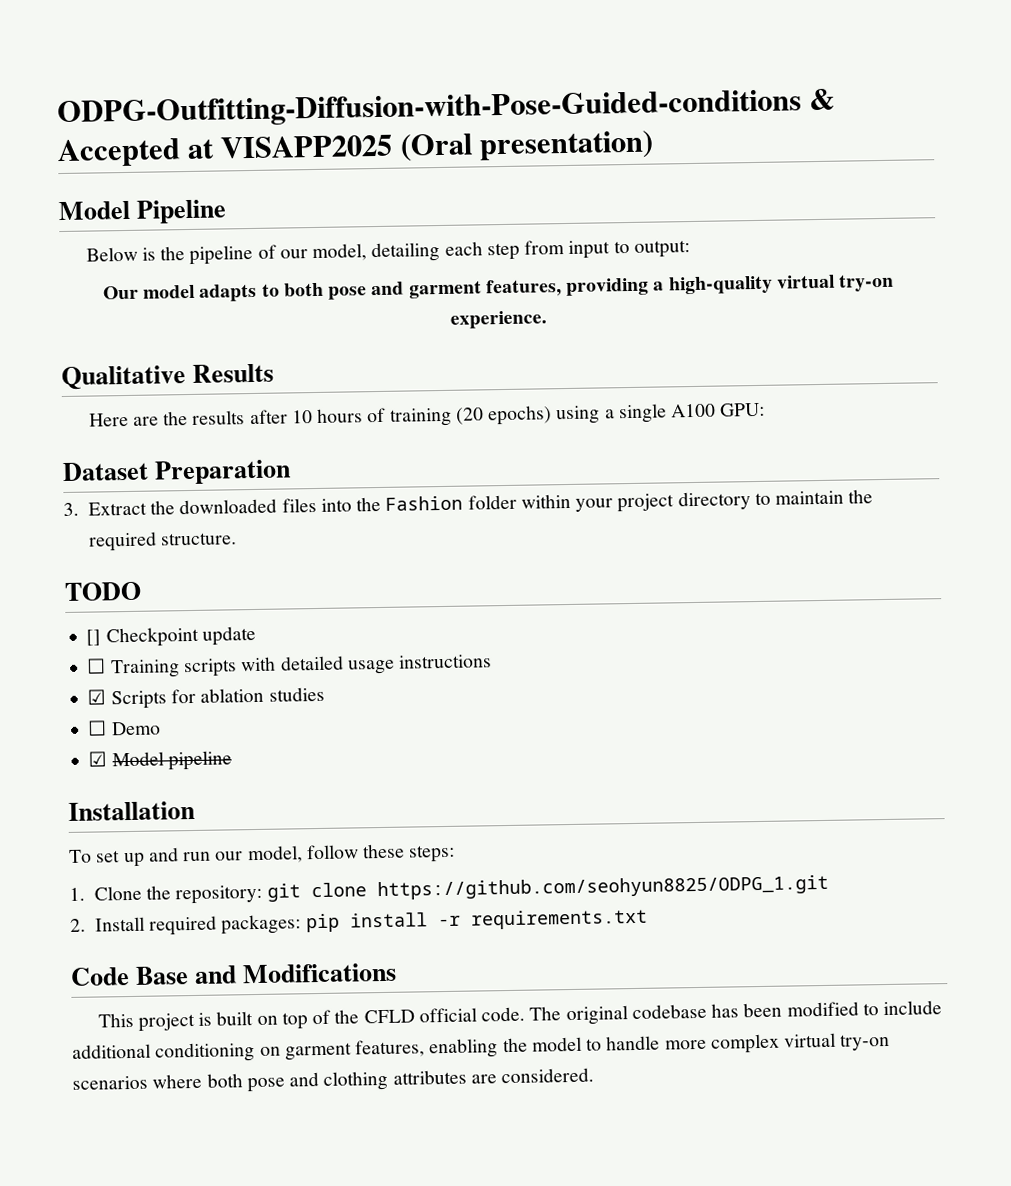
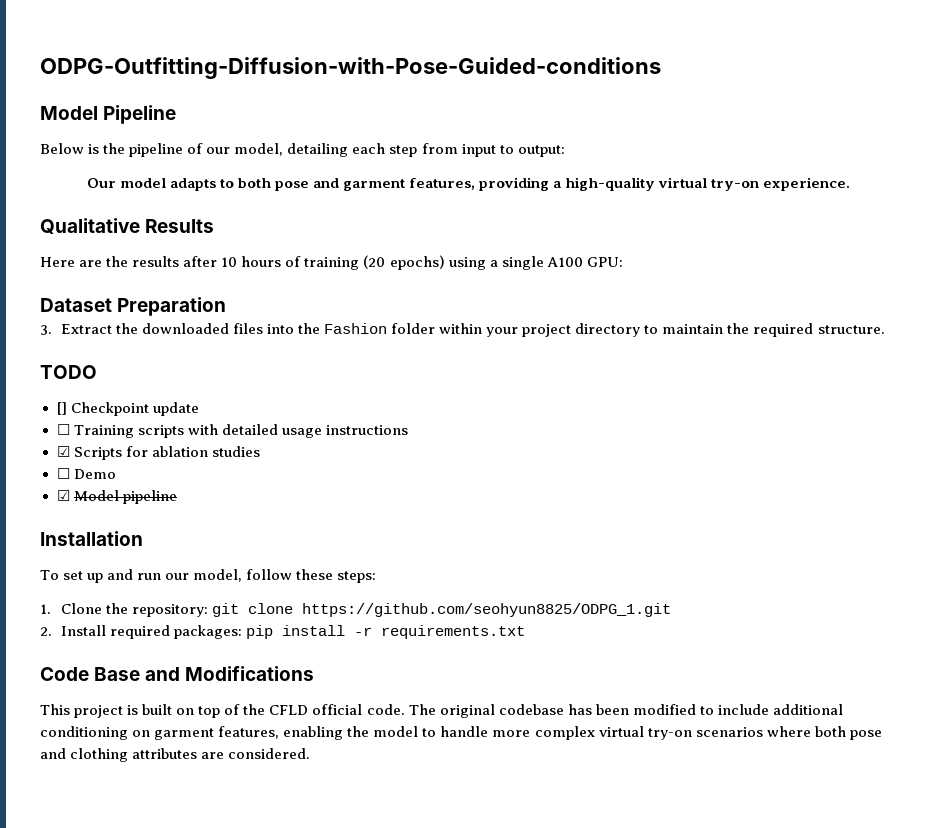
[809,88,836,111] [57,130,654,168] & Accepted at VISAPP2025 (Oral presentation) -> (661, 68) none

